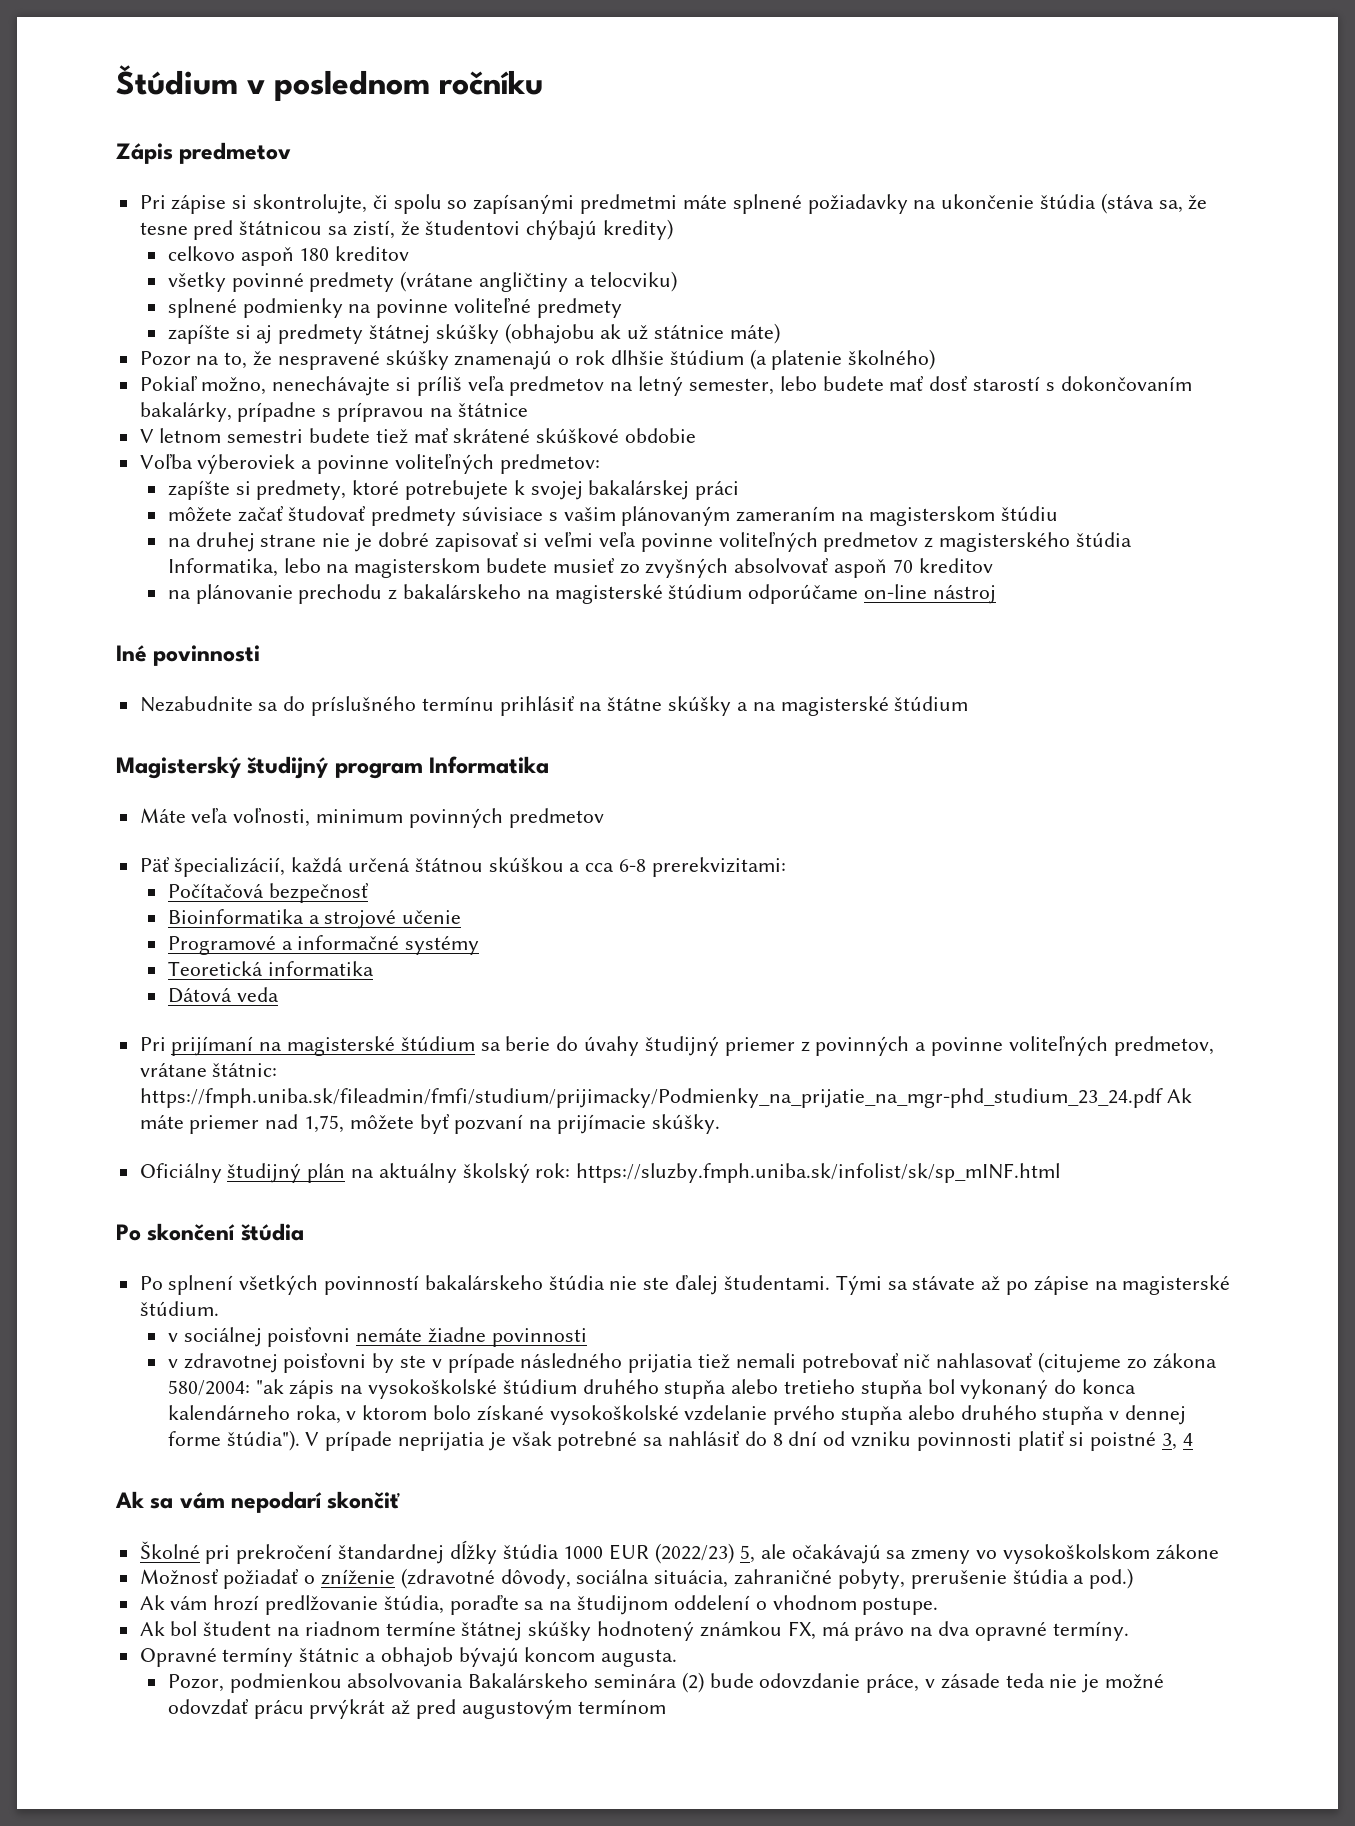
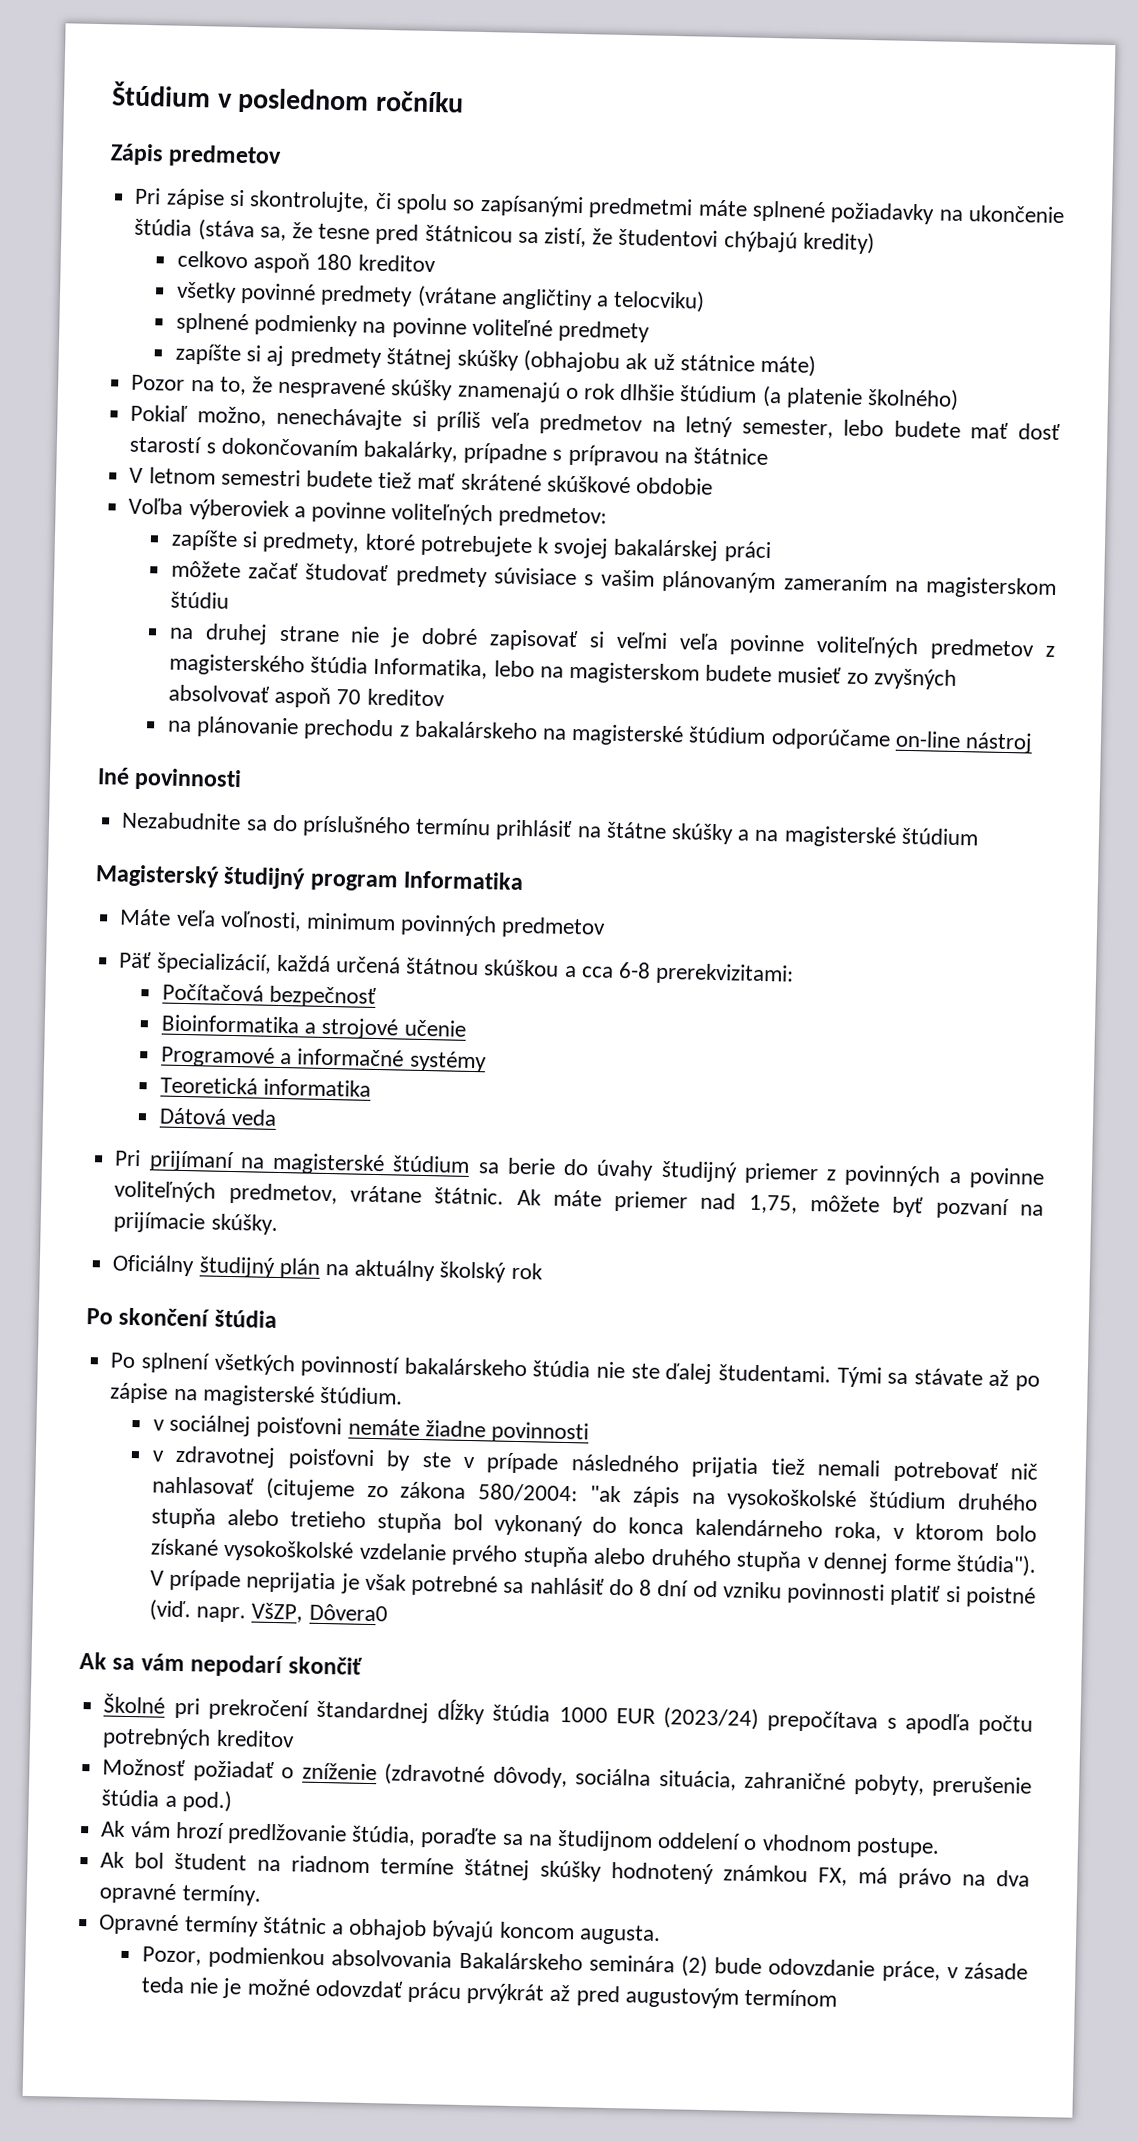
[212,1062,278,1077] [139,1088,1163,1108] štátnic: https://fmph.uniba.sk/fileadmin/fmfi/studium/prijimacky/Podmienky_na_prijatie_na_mgr-phd_studium_23_24.pdf -> [434,1187,505,1205] štátnic.
[535,1163,1061,1183] rok: https://sluzby.fmph.uniba.sk/infolist/sk/sp_mINF.html -> [510,1262,543,1280] rok
[1162,1433,1193,1450] 3, 4 -> [148,1599,388,1623] (viď. napr. VšZP, Dôvera0
[655,1543,1219,1564] (2022/23) 5, ale očakávajú sa zmeny vo vysokoškolskom zákone -> [663,1707,1034,1736] [102,1727,295,1750] (2023/24) prepočítava s apodľa počtu potrebných kreditov

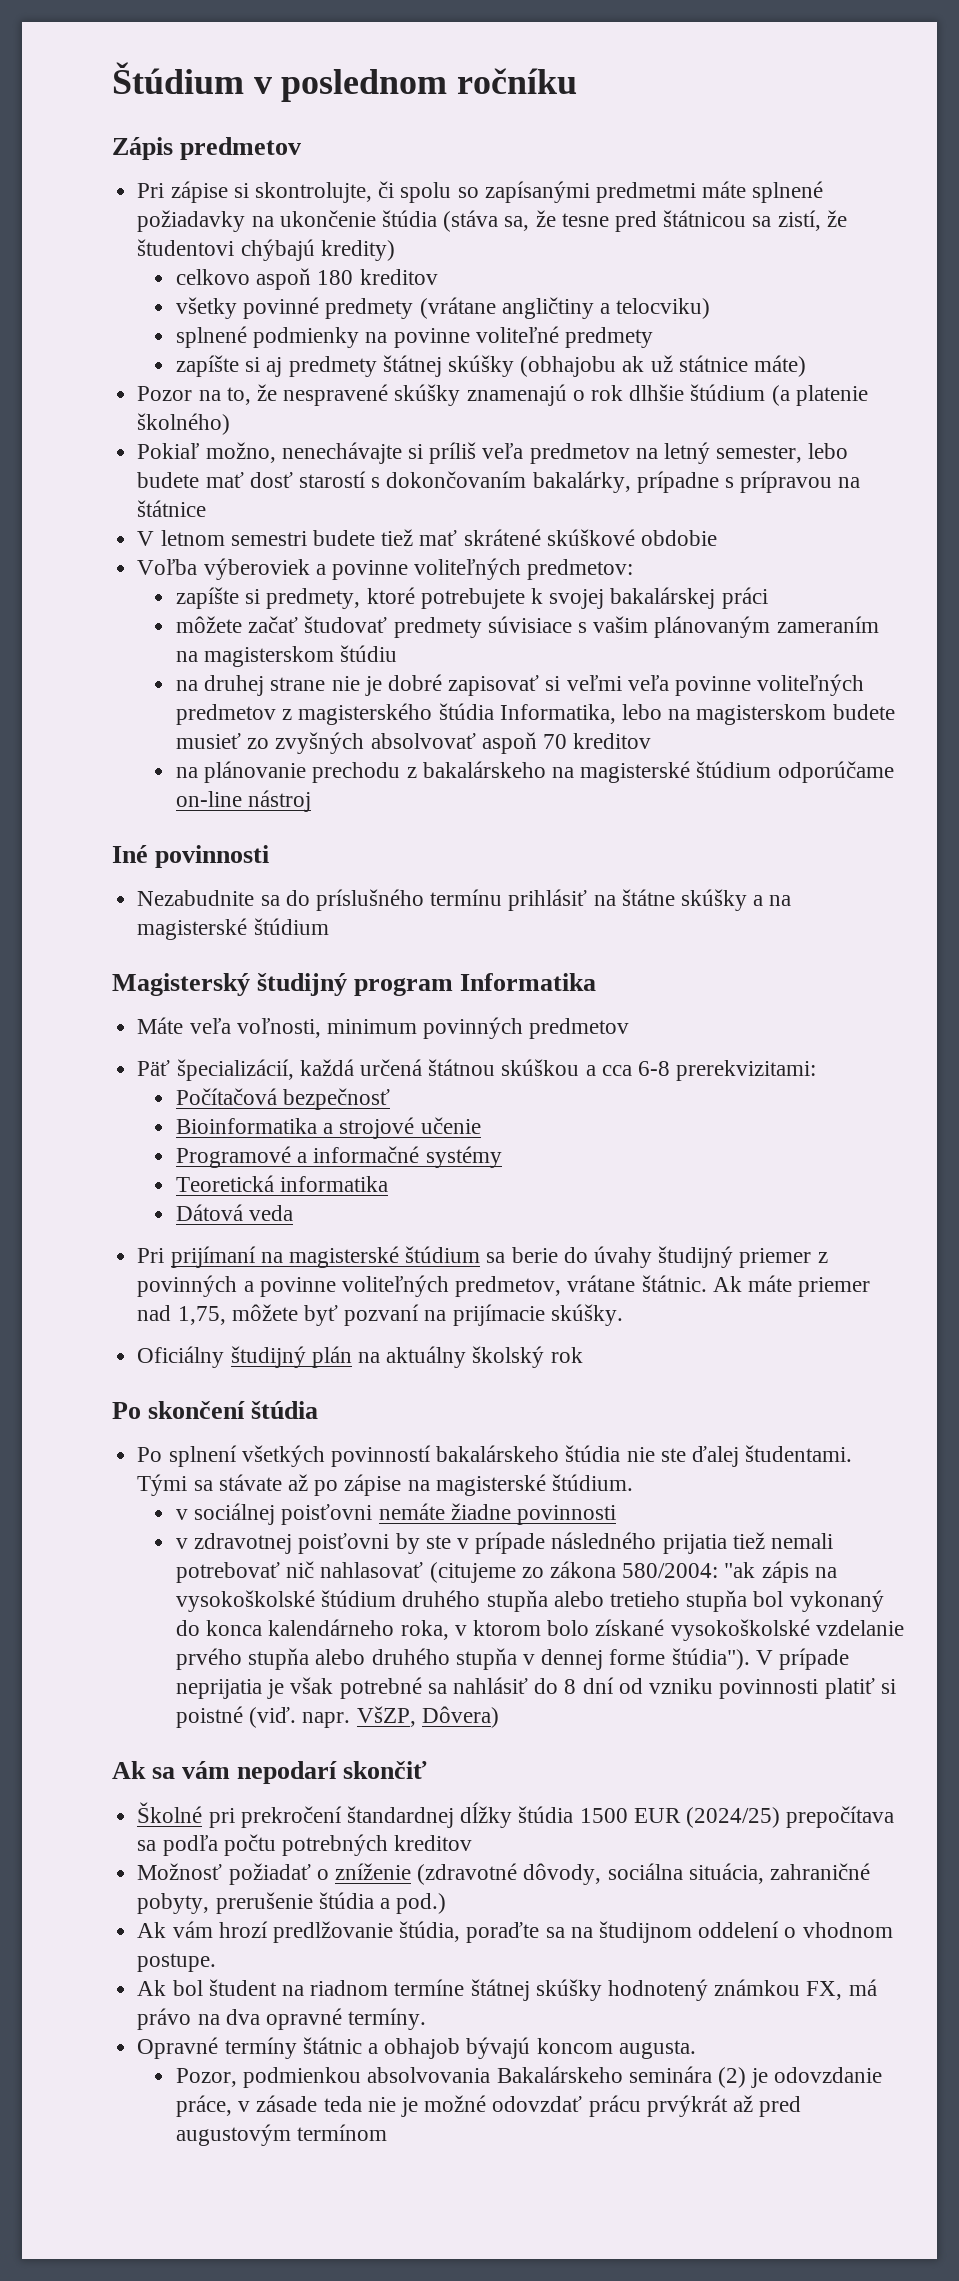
[308,1603,388,1622] Dôvera0 -> [421,1706,499,1728] Dôvera)
[558,1706,970,1735] 1000 EUR (2023/24) prepočítava s apodľa -> [579,1806,895,1828] [137,1835,218,1856] 1500 EUR (2024/25) prepočítava sa podľa
[714,1957,763,1975] bude -> [751,2068,769,2088] je

